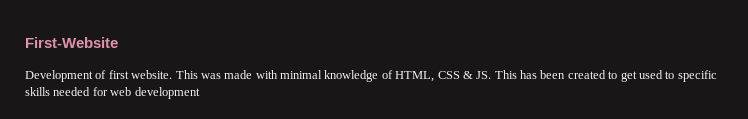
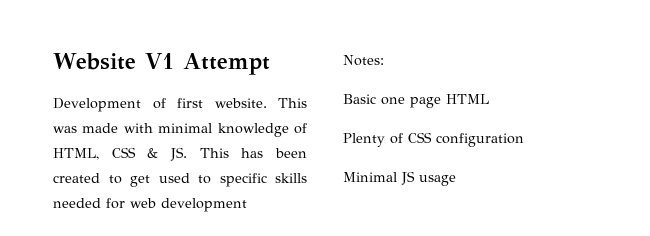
[25,37,118,48] First-Website -> [53,53,270,75] Website V1 Attempt
(200, 93) none -> [343,55,384,66] [343,94,489,108] [343,132,524,147] [343,171,456,186] // Notes: // Basic one page HTML // Plenty of CSS configuration // Minimal JS usage

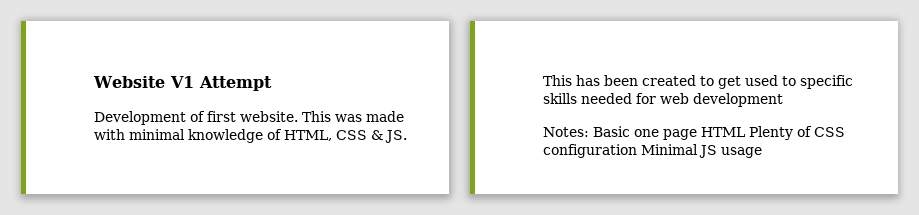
(384, 60) // -> (589, 132) none
(489, 99) // -> (745, 132) none
(524, 140) // -> (637, 151) none

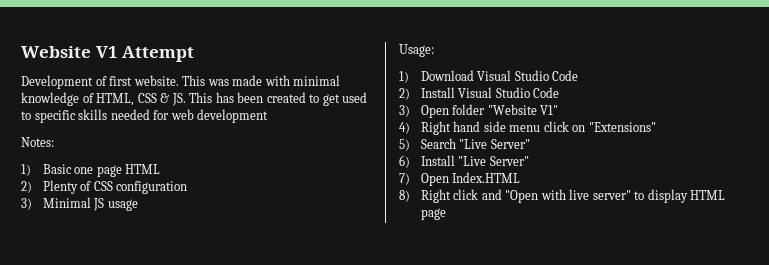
(589, 132) none -> [21,164,31,176] // 1)
(745, 132) none -> [21,181,32,193] // 2)
(637, 151) none -> [21,198,32,210] // 3)
(762, 152) none -> [399,44,434,57] [399,70,579,83] [399,87,560,100] [399,104,559,118] [399,121,656,135] [399,138,530,151] [399,155,529,168] [399,172,521,186] [399,189,726,203] [420,208,446,220] // Usage: // 1) Download Visual Studio Code // 2) Install Visual Studio Code // 3) Open folder "Website V1" // 4) Right hand side menu click on "Extensions" // 5) Search "Live Server" // 6) Install "Live Server" // 7) Open Index.HTML // 8) Right click and "Open with live server" to display HTML page

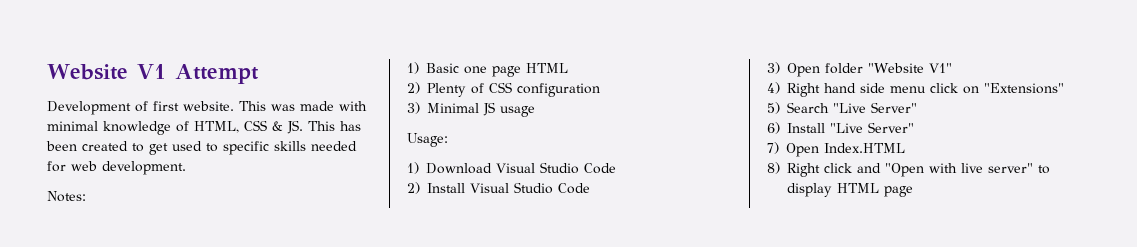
[197,109,269,123] development -> [102,161,186,175] development.

